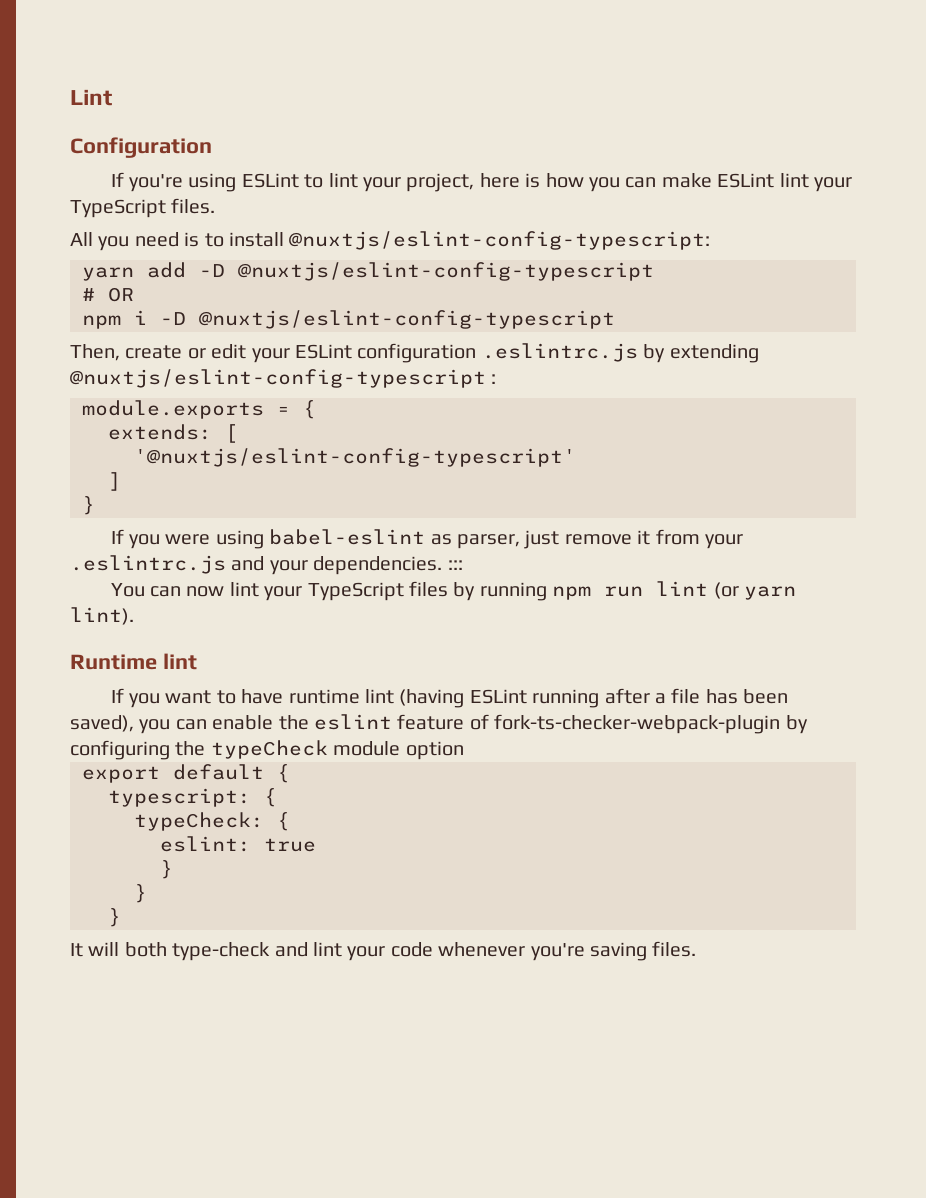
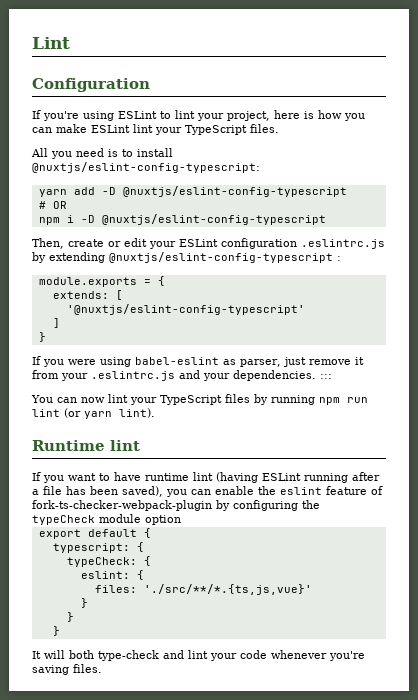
[264,838,316,852] true -> [136,570,144,580] [94,584,312,595] { // files: './src/**/*.{ts,js,vue}'

